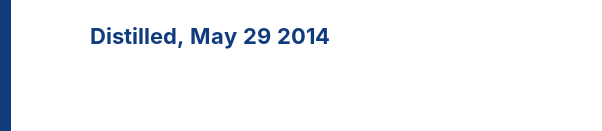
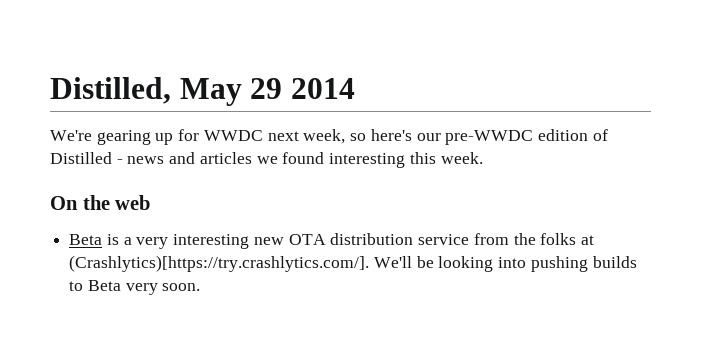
(330, 36) none -> [50,129,608,145] [50,152,483,168] [50,195,151,210] [69,233,594,249] [69,255,637,272] [69,280,201,295] // We're gearing up for WWDC next week, so here's our pre-WWDC edition of Distilled - news and articles we found interesting this week. // On the web // Beta is a very interesting new OTA distribution service from the folks at (Crashlytics)[https://try.crashlytics.com/]. We'll be looking into pushing builds to Beta very soon.

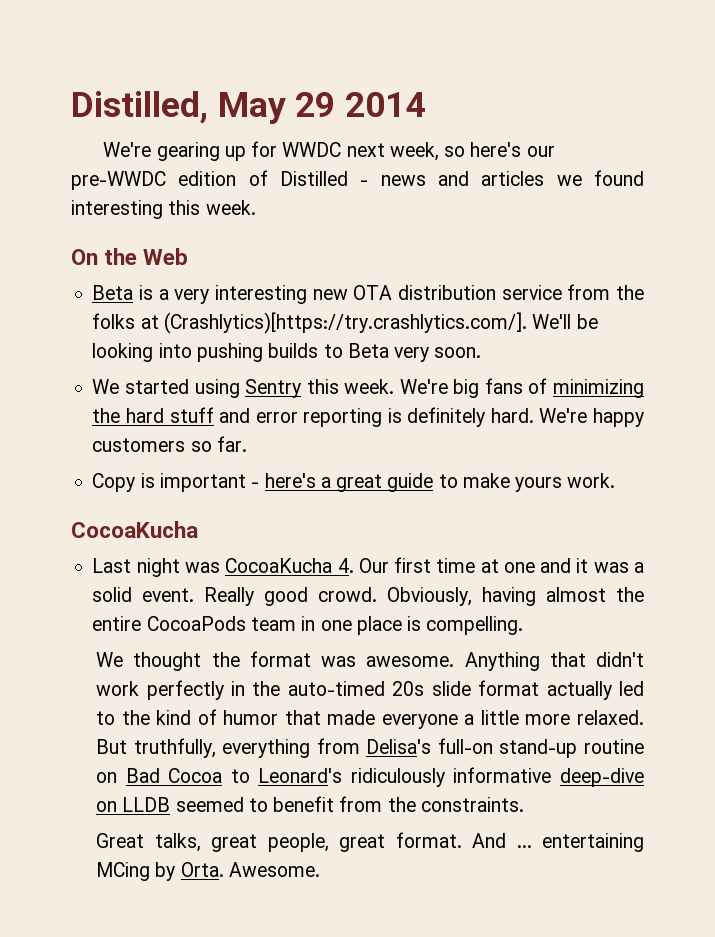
[115,195,151,210] web -> [143,248,189,265] Web
(201, 287) none -> [92,378,644,398] [92,407,644,427] [92,436,247,452] [92,473,616,492] [71,521,198,538] [92,557,644,577] [92,587,644,606] [92,616,524,635] [96,651,644,671] [96,680,644,700] [96,709,644,729] [96,738,644,758] [96,767,644,787] [96,796,524,812] [96,832,644,852] [96,862,320,881] // We started using Sentry this week. We're big fans of minimizing the hard stuff and error reporting is definitely hard. We're happy customers so far. // Copy is important - here's a great guide to make yours work. // CocoaKucha // Last night was CocoaKucha 4. Our first time at one and it was a solid event. Really good crowd. Obviously, having almost the entire CocoaPods team in one place is compelling. // We thought the format was awesome. Anything that didn't work perfectly in the auto-timed 20s slide format actually led to the kind of humor that made everyone a little more relaxed. But truthfully, everything from Delisa's full-on stand-up routine on Bad Cocoa to Leonard's ridiculously informative deep-dive on LLDB seemed to benefit from the constraints. // Great talks, great people, great format. And ... entertaining MCing by Orta. Awesome.

